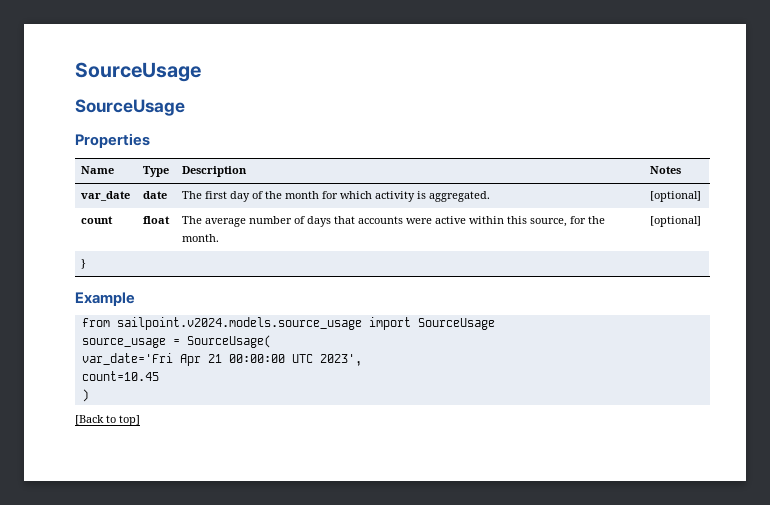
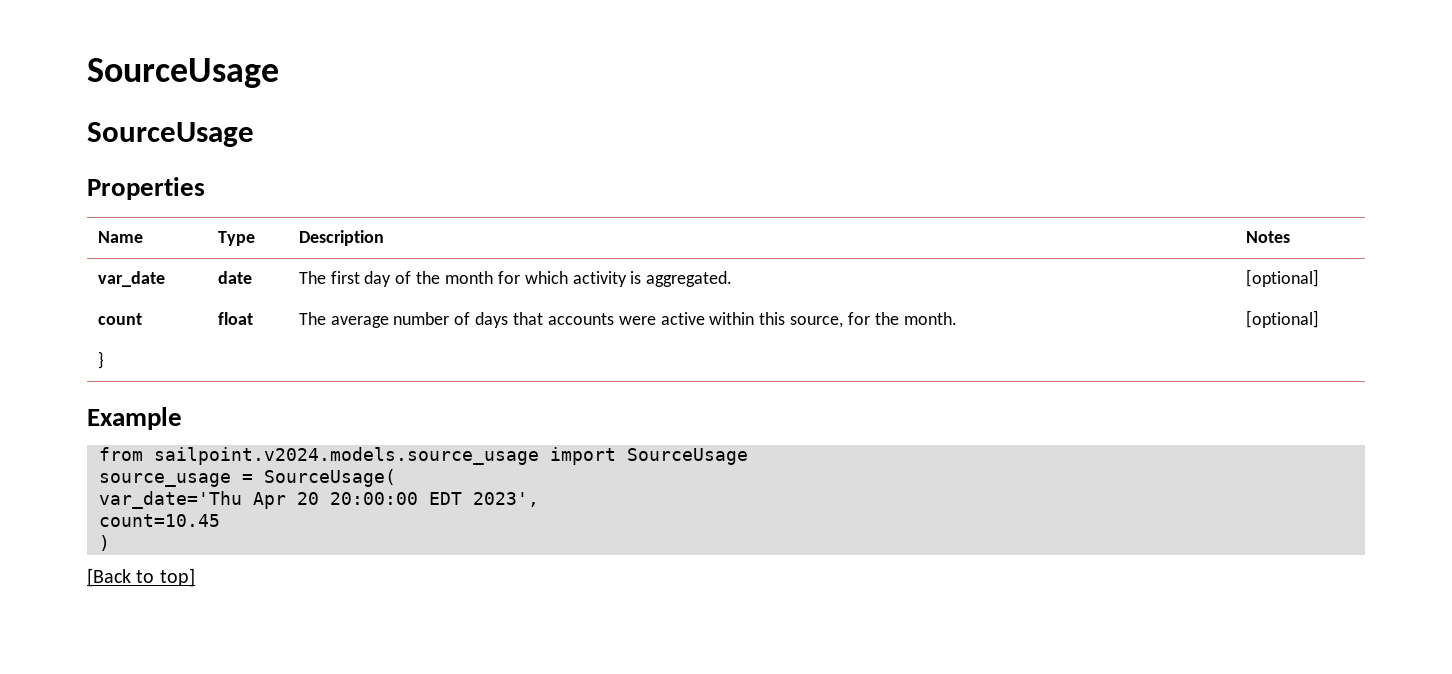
[81,353,313,366] var_date='Fri Apr 21 00:00:00 UTC -> [99,491,462,509] var_date='Thu Apr 20 20:00:00 EDT

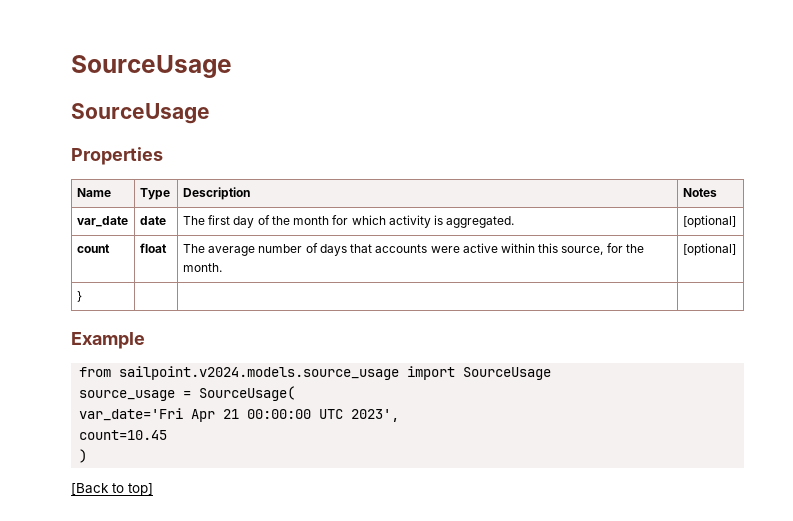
[99,491,462,509] var_date='Thu Apr 20 20:00:00 EDT -> [79,408,344,422] var_date='Fri Apr 21 00:00:00 UTC

